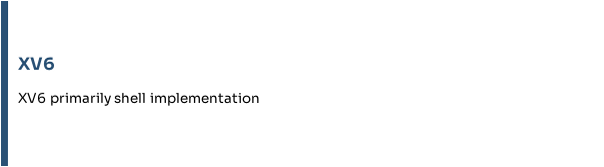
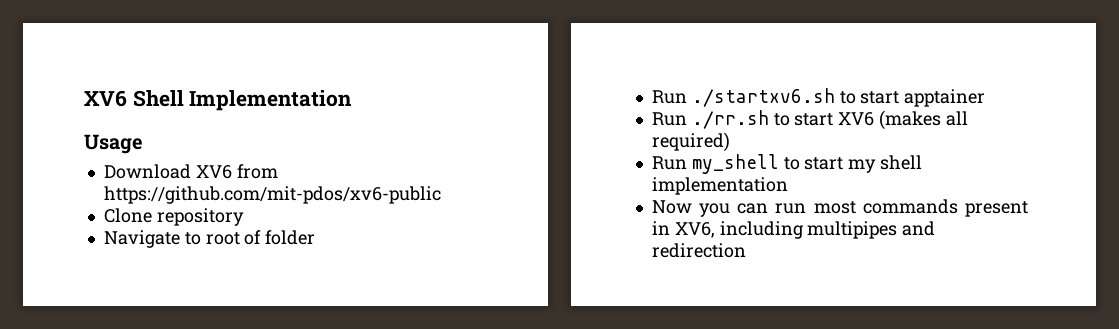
[18,56,56,71] [17,92,260,106] XV6 // XV6 primarily shell implementation -> [84,90,353,111] [84,134,143,154] [103,164,278,179] [103,186,441,204] [103,208,244,226] [103,230,316,248] [651,88,986,107] [651,110,968,130] [651,132,730,152] [651,154,923,174] [651,177,788,195] [651,199,1028,217] [651,221,936,239] [651,243,746,258] XV6 Shell Implementation // Usage // Download XV6 from https://github.com/mit-pdos/xv6-public // Clone repository // Navigate to root of folder // Run ./startxv6.sh to start apptainer // Run ./rr.sh to start XV6 (makes all required) // Run my_shell to start my shell implementation // Now you can run most commands present in XV6, including multipipes and redirection

